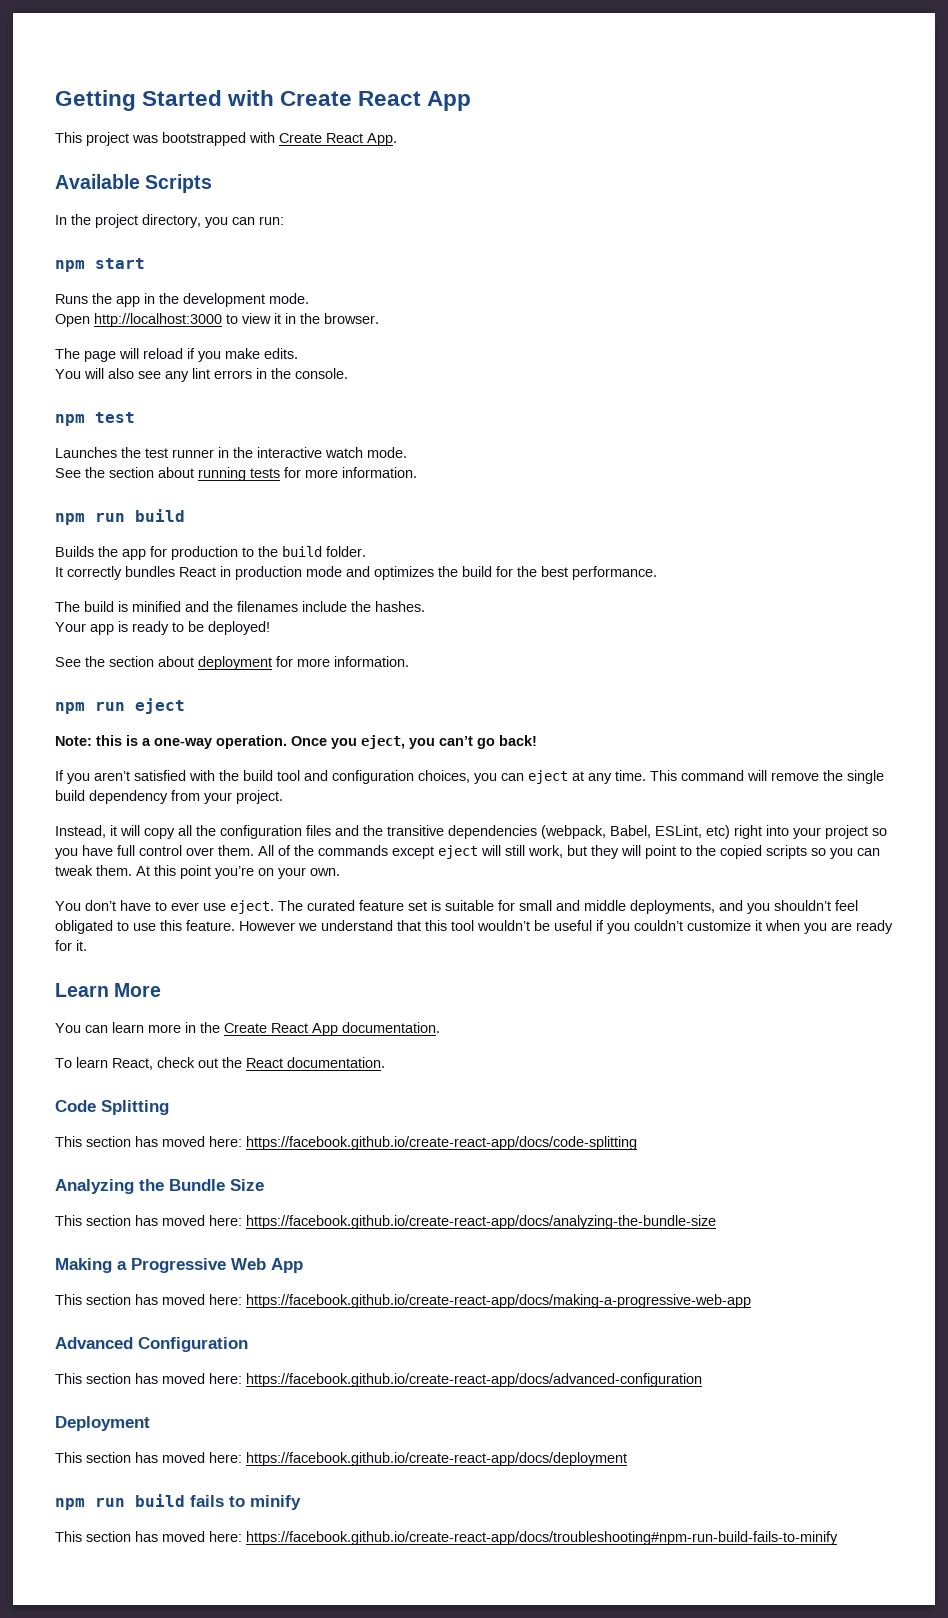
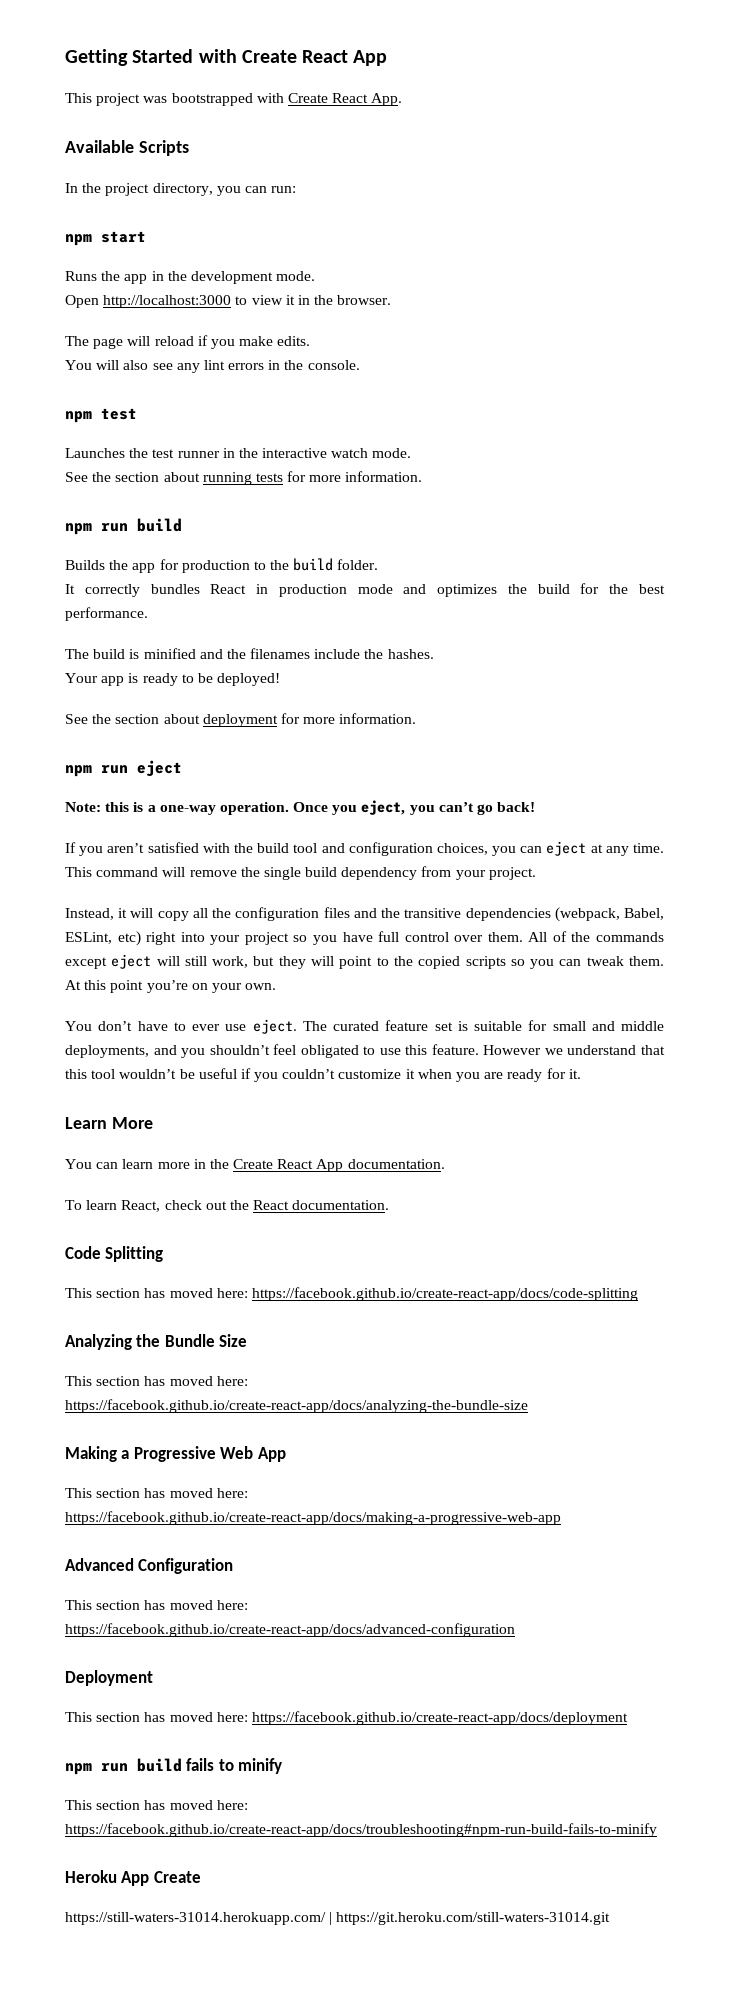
(838, 1538) none -> [65,1870,201,1886] [65,1912,611,1925] // Heroku App Create // https://still-waters-31014.herokuapp.com/ | https://git.heroku.com/still-waters-31014.git

